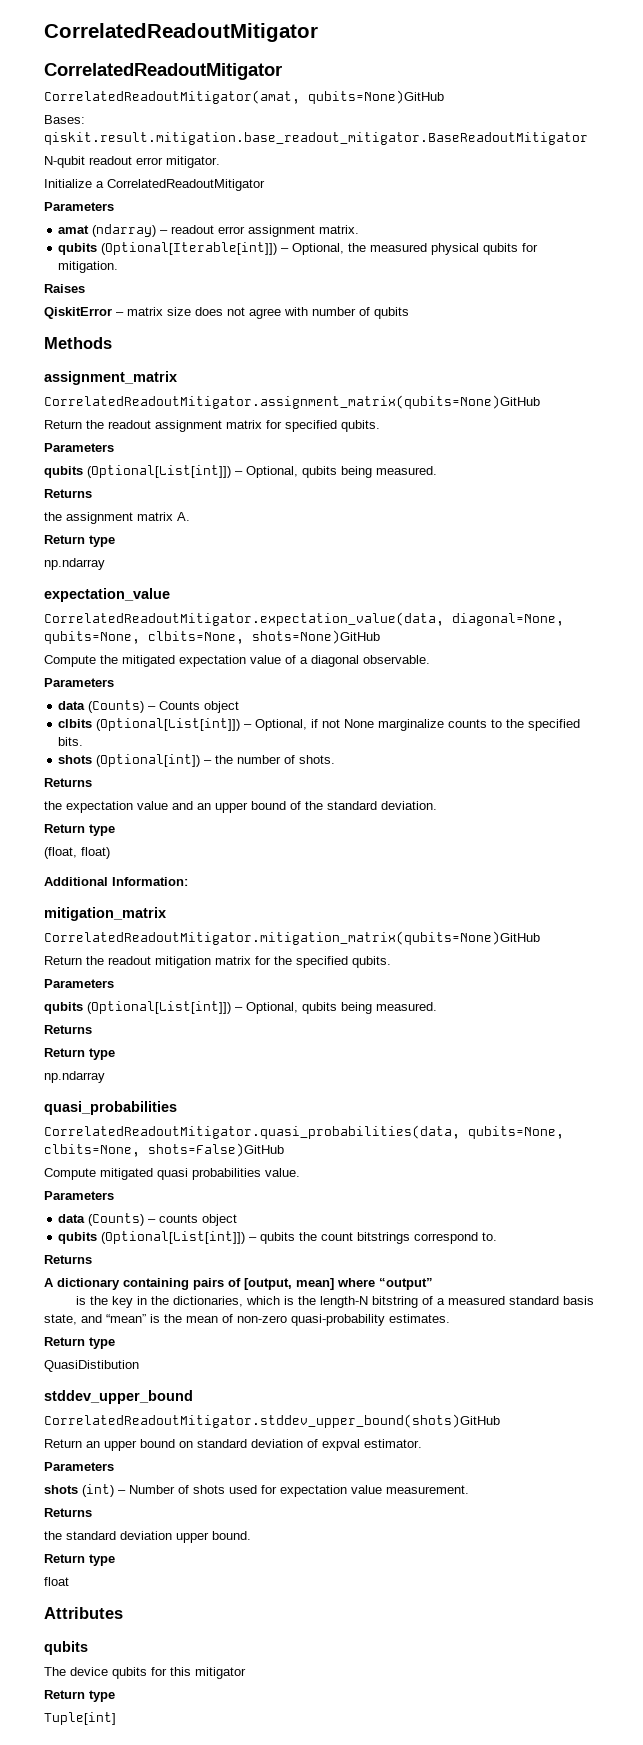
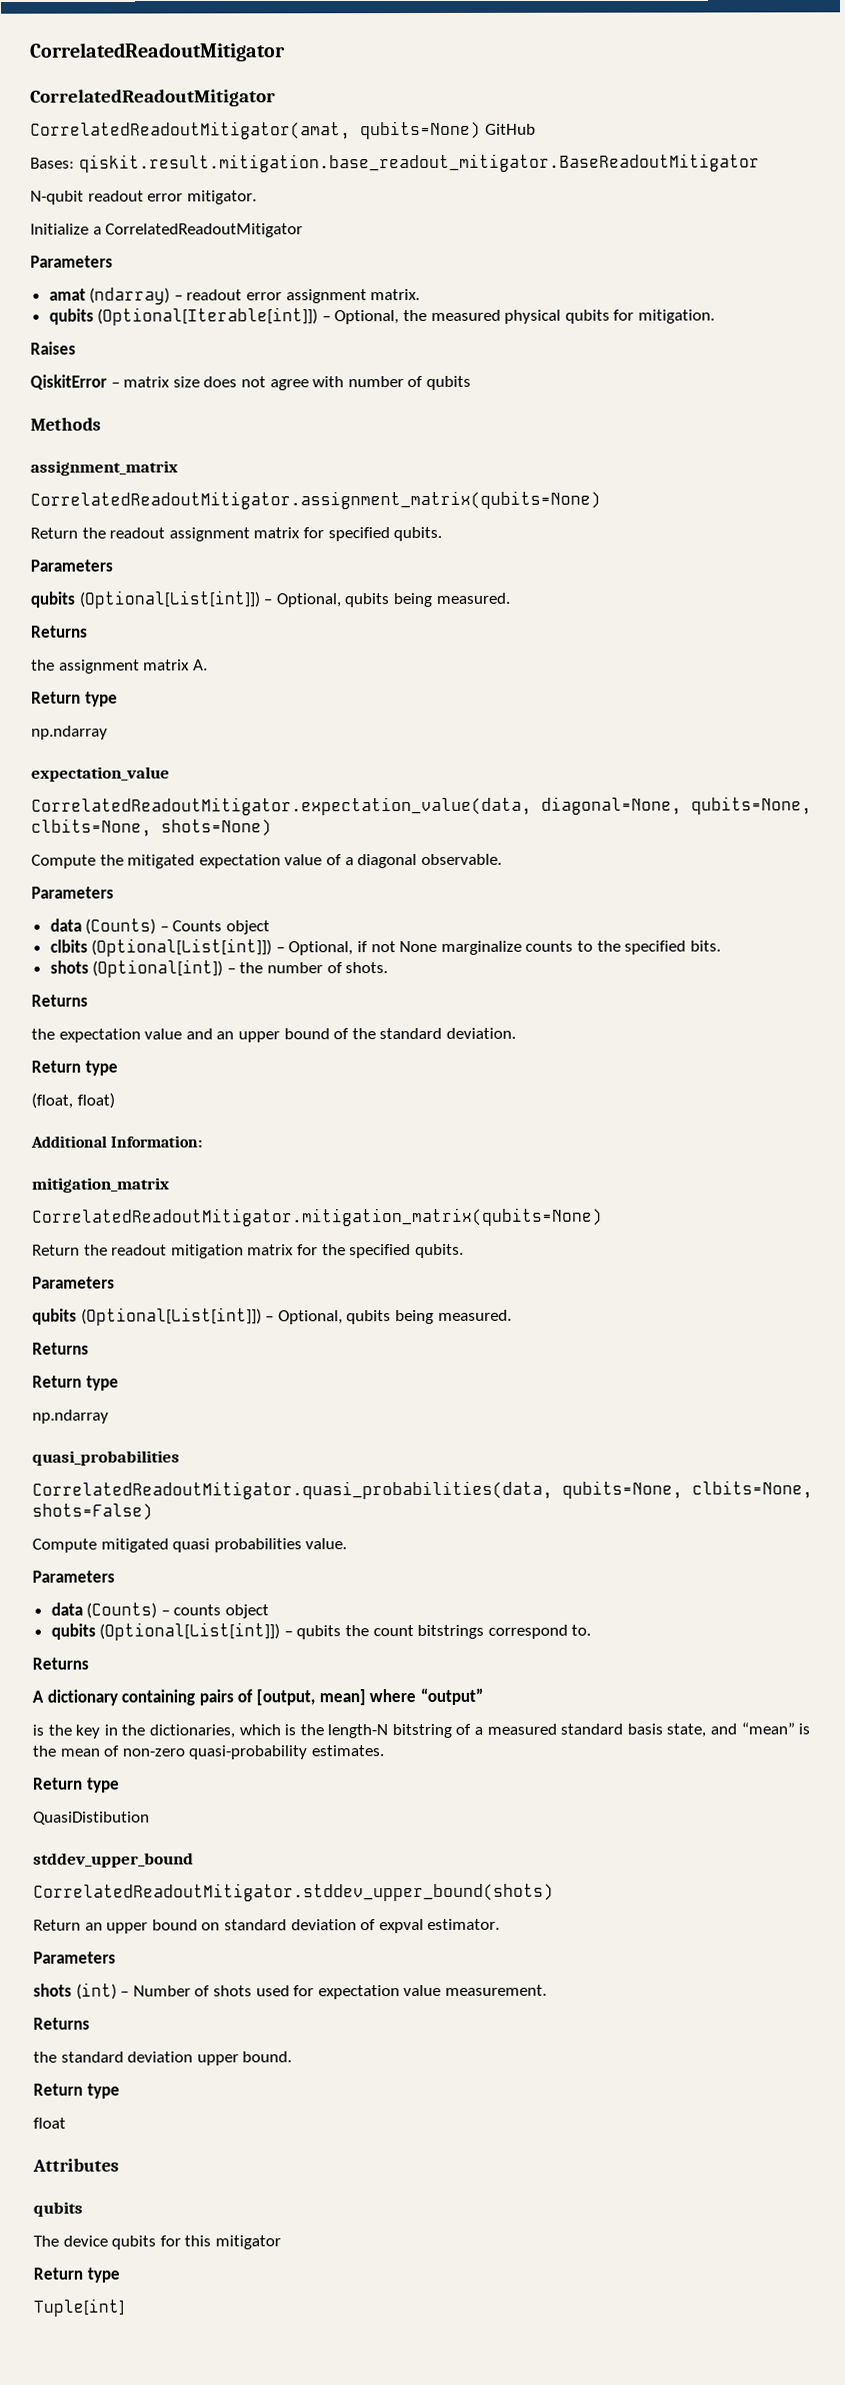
[308,90,444,104] qubits=None)GitHub -> [360,120,536,140] qubits=None) GitHub
[44,395,540,409] CorrelatedReadoutMitigator.assignment_matrix(qubits=None)GitHub -> [30,490,601,510] CorrelatedReadoutMitigator.assignment_matrix(qubits=None)
[252,630,380,644] shots=None)GitHub -> [161,819,272,837] shots=None)
[44,931,540,945] CorrelatedReadoutMitigator.mitigation_matrix(qubits=None)GitHub -> [32,1207,603,1227] CorrelatedReadoutMitigator.mitigation_matrix(qubits=None)
[148,1143,284,1157] shots=False)GitHub -> [32,1503,153,1521] shots=False)
[44,1414,500,1428] CorrelatedReadoutMitigator.stddev_upper_bound(shots)GitHub -> [33,1882,554,1902] CorrelatedReadoutMitigator.stddev_upper_bound(shots)

